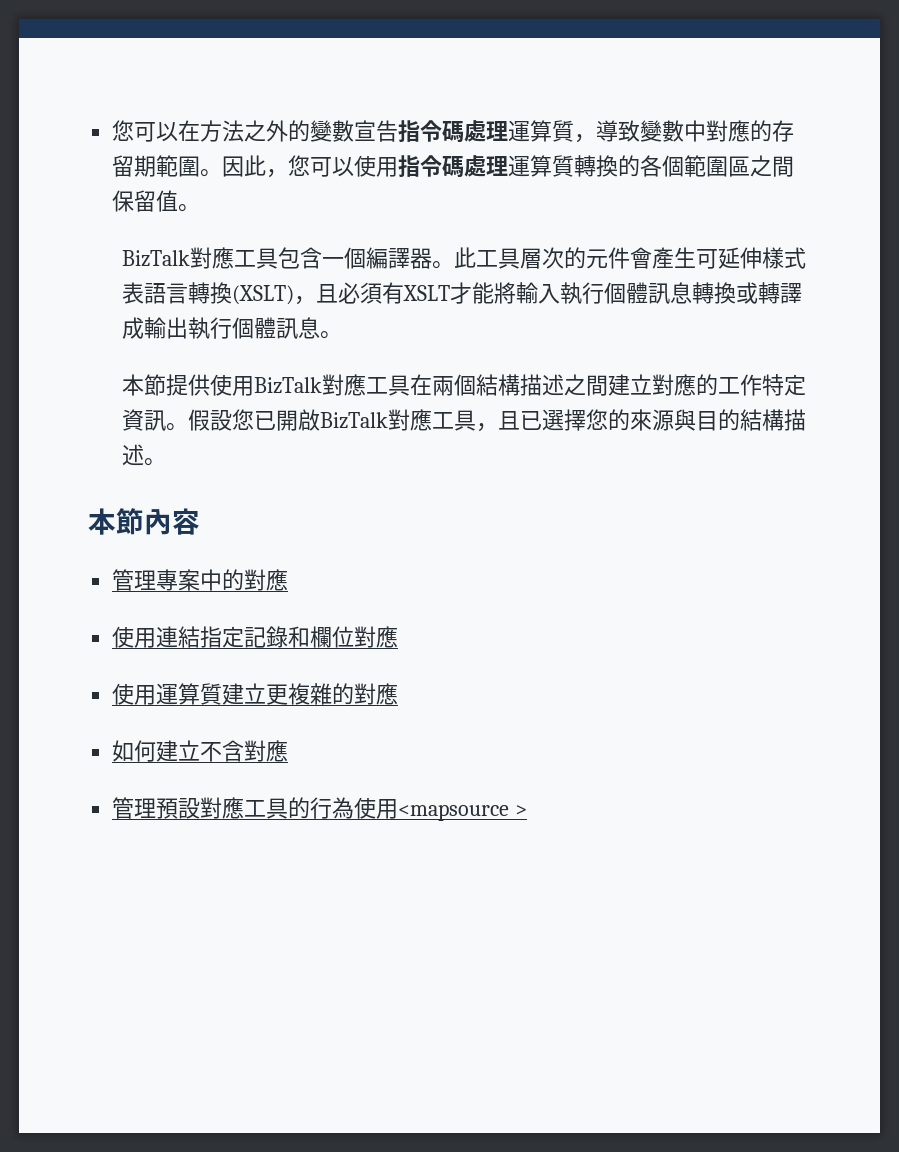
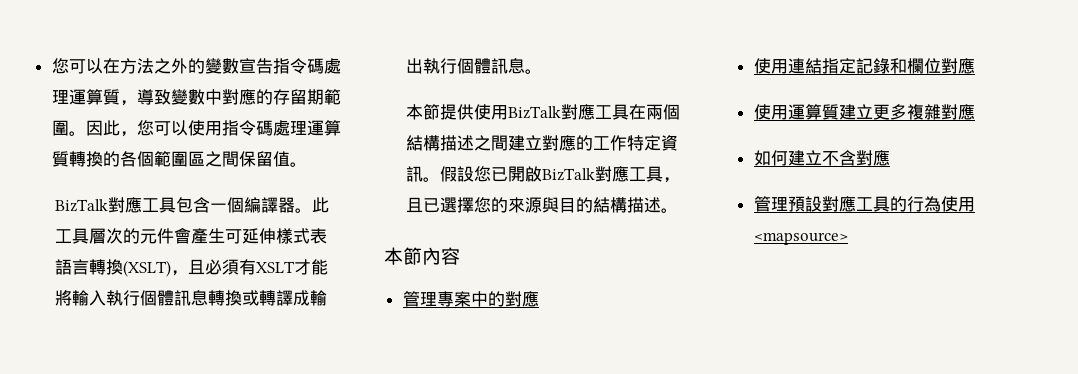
[288,683,355,705] 複雜的 -> [889,104,941,120] 多複雜
[398,804,528,821] <mapsource > -> [753,232,848,245] <mapsource>

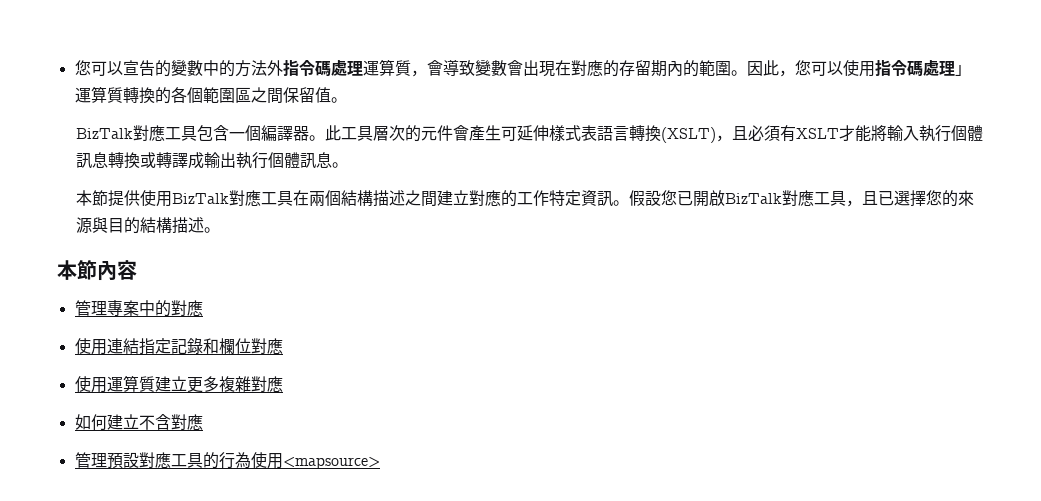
[51,58,273,74] 您可以在方法之外的變數宣告 -> [74,59,283,77] 您可以宣告的變數中的方法外
(137, 103) none -> [426,60,443,76] 會
[204,89,222,105] 中 -> [506,60,571,77] 會出現在
(324, 97) none -> [666,60,699,77] 內的
(307, 127) none -> [954,64,971,76] 」

